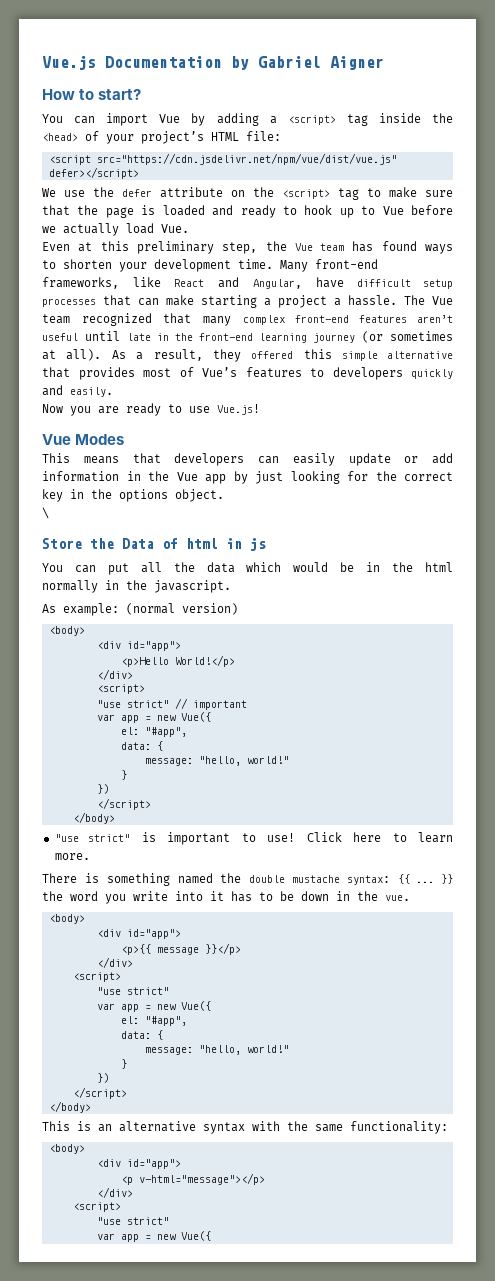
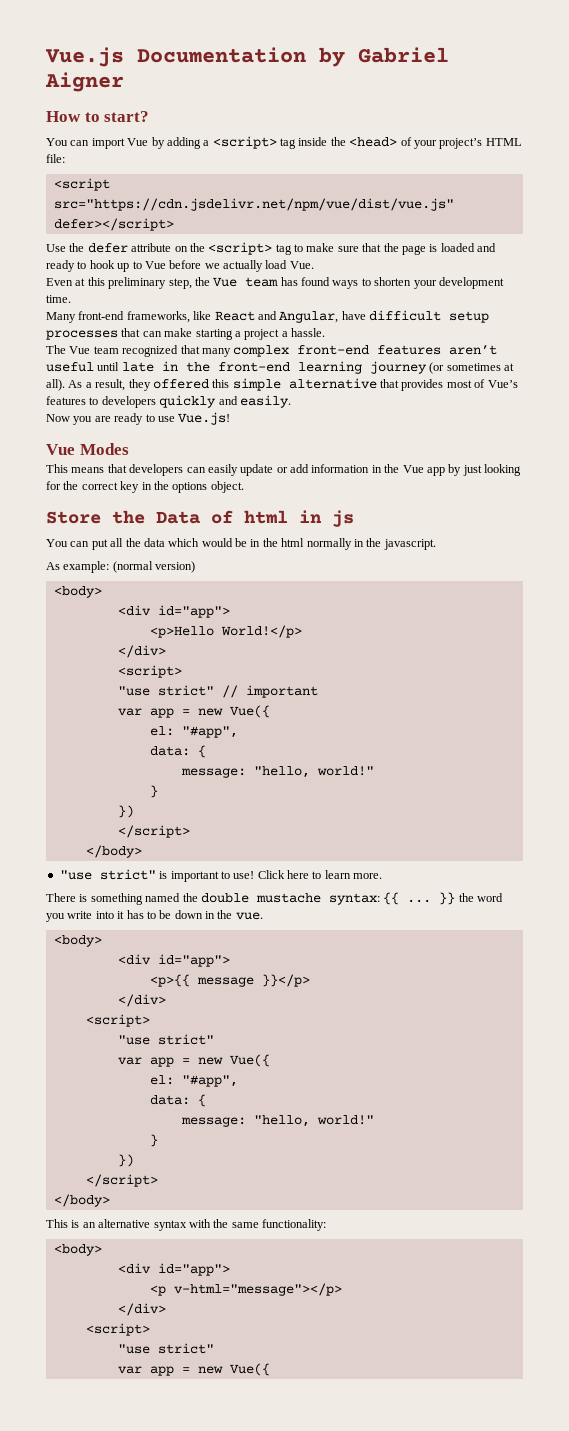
[42,188,85,197] We use -> [46,244,66,252] Use
(273, 264) none -> (71, 299) //
(397, 300) none -> (325, 332) //
[42,507,49,519] // \ -> (244, 487) none

